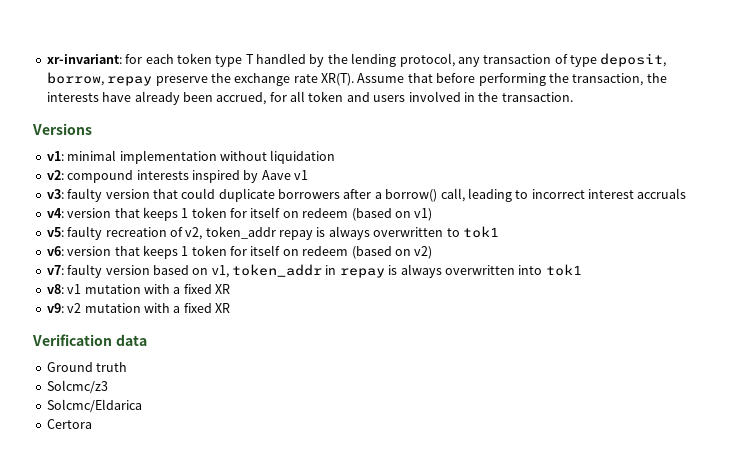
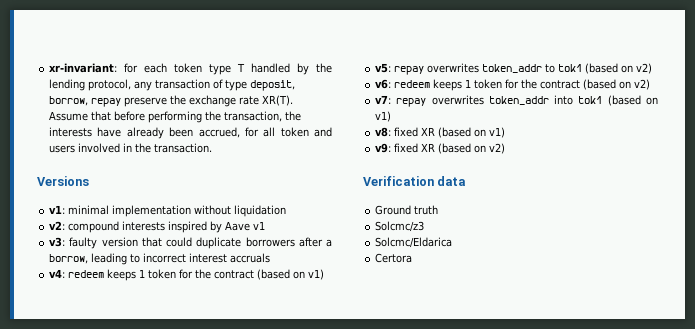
[385,188,465,202] borrow() call, -> [49,254,89,264] borrow,
[67,207,349,221] version that keeps 1 token for itself on redeem -> [68,269,255,281] redeem keeps 1 token for the contract
[67,226,444,240] faulty recreation of v2, token_addr repay is always overwritten -> [394,63,543,75] repay overwrites token_addr
(499, 232) none -> [585,63,653,74] (based on v2)
[67,245,349,259] version that keeps 1 token for itself on redeem -> [394,79,581,91] redeem keeps 1 token for the contract
[67,264,582,278] [46,284,230,294] [46,303,230,313] faulty version based on v1, token_addr in repay is always overwritten into tok1 // v8: v1 mutation with a fixed XR // v9: v2 mutation with a fixed XR -> [396,95,658,107] [375,111,392,122] [375,127,506,138] [375,143,506,154] repay overwrites token_addr into tok1 (based on v1) // v8: fixed XR (based on v1) // v9: fixed XR (based on v2)

